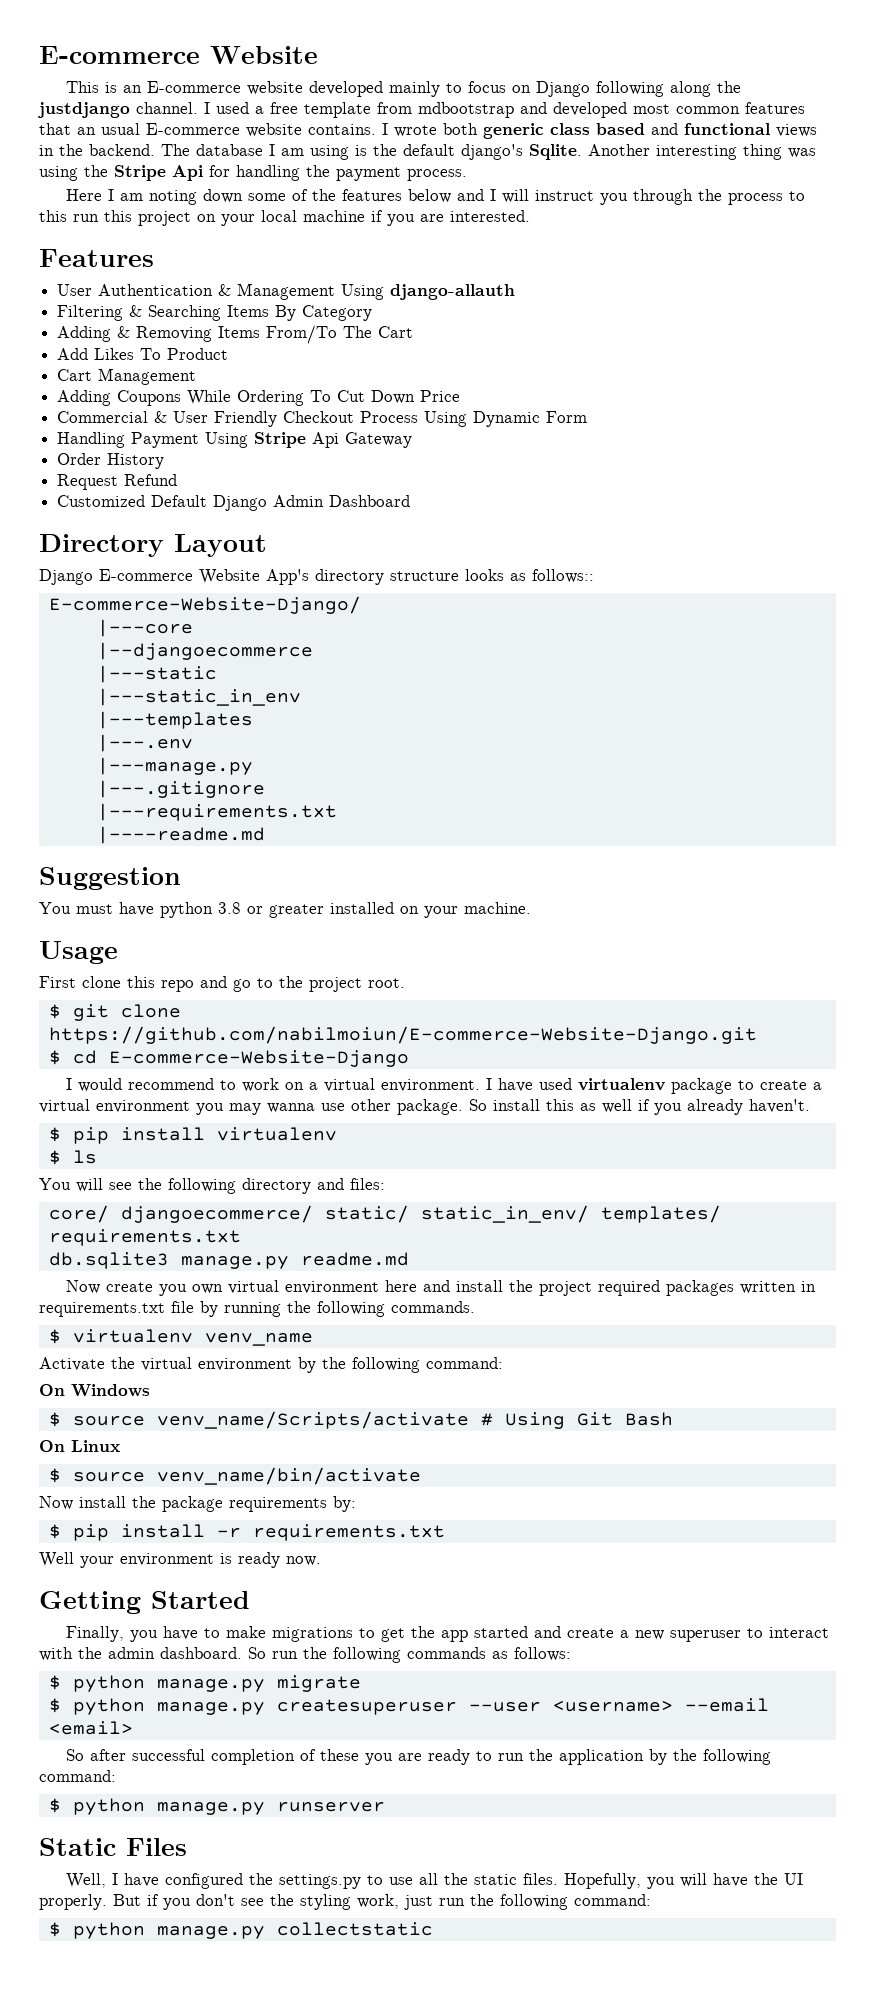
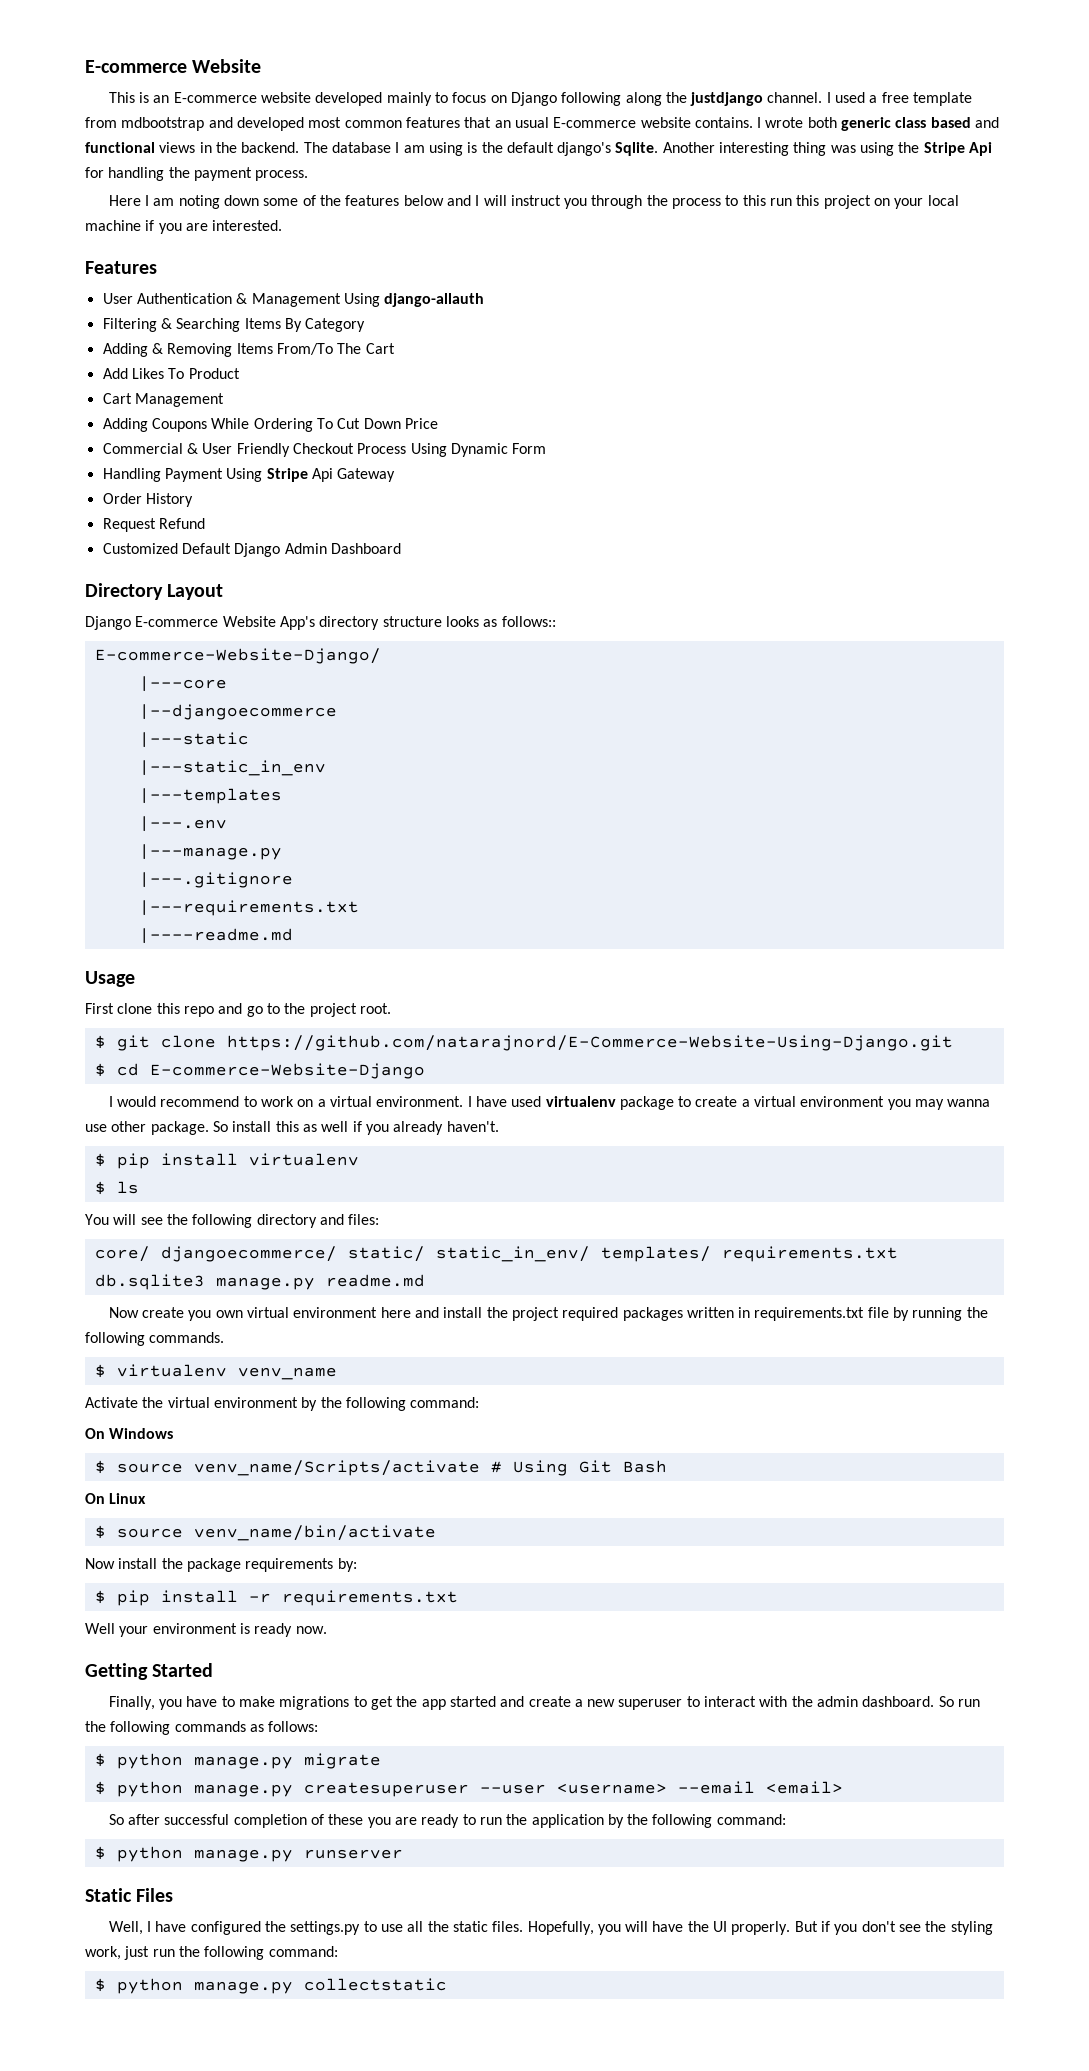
[39,867,181,890] [39,902,531,918] // Suggestion // You must have python 3.8 or greater installed on your machine. -> (293, 936) none
[48,1026,757,1044] https://github.com/nabilmoiun/E-commerce-Website-Django.git -> [226,1035,953,1051] https://github.com/natarajnord/E-Commerce-Website-Using-Django.git

